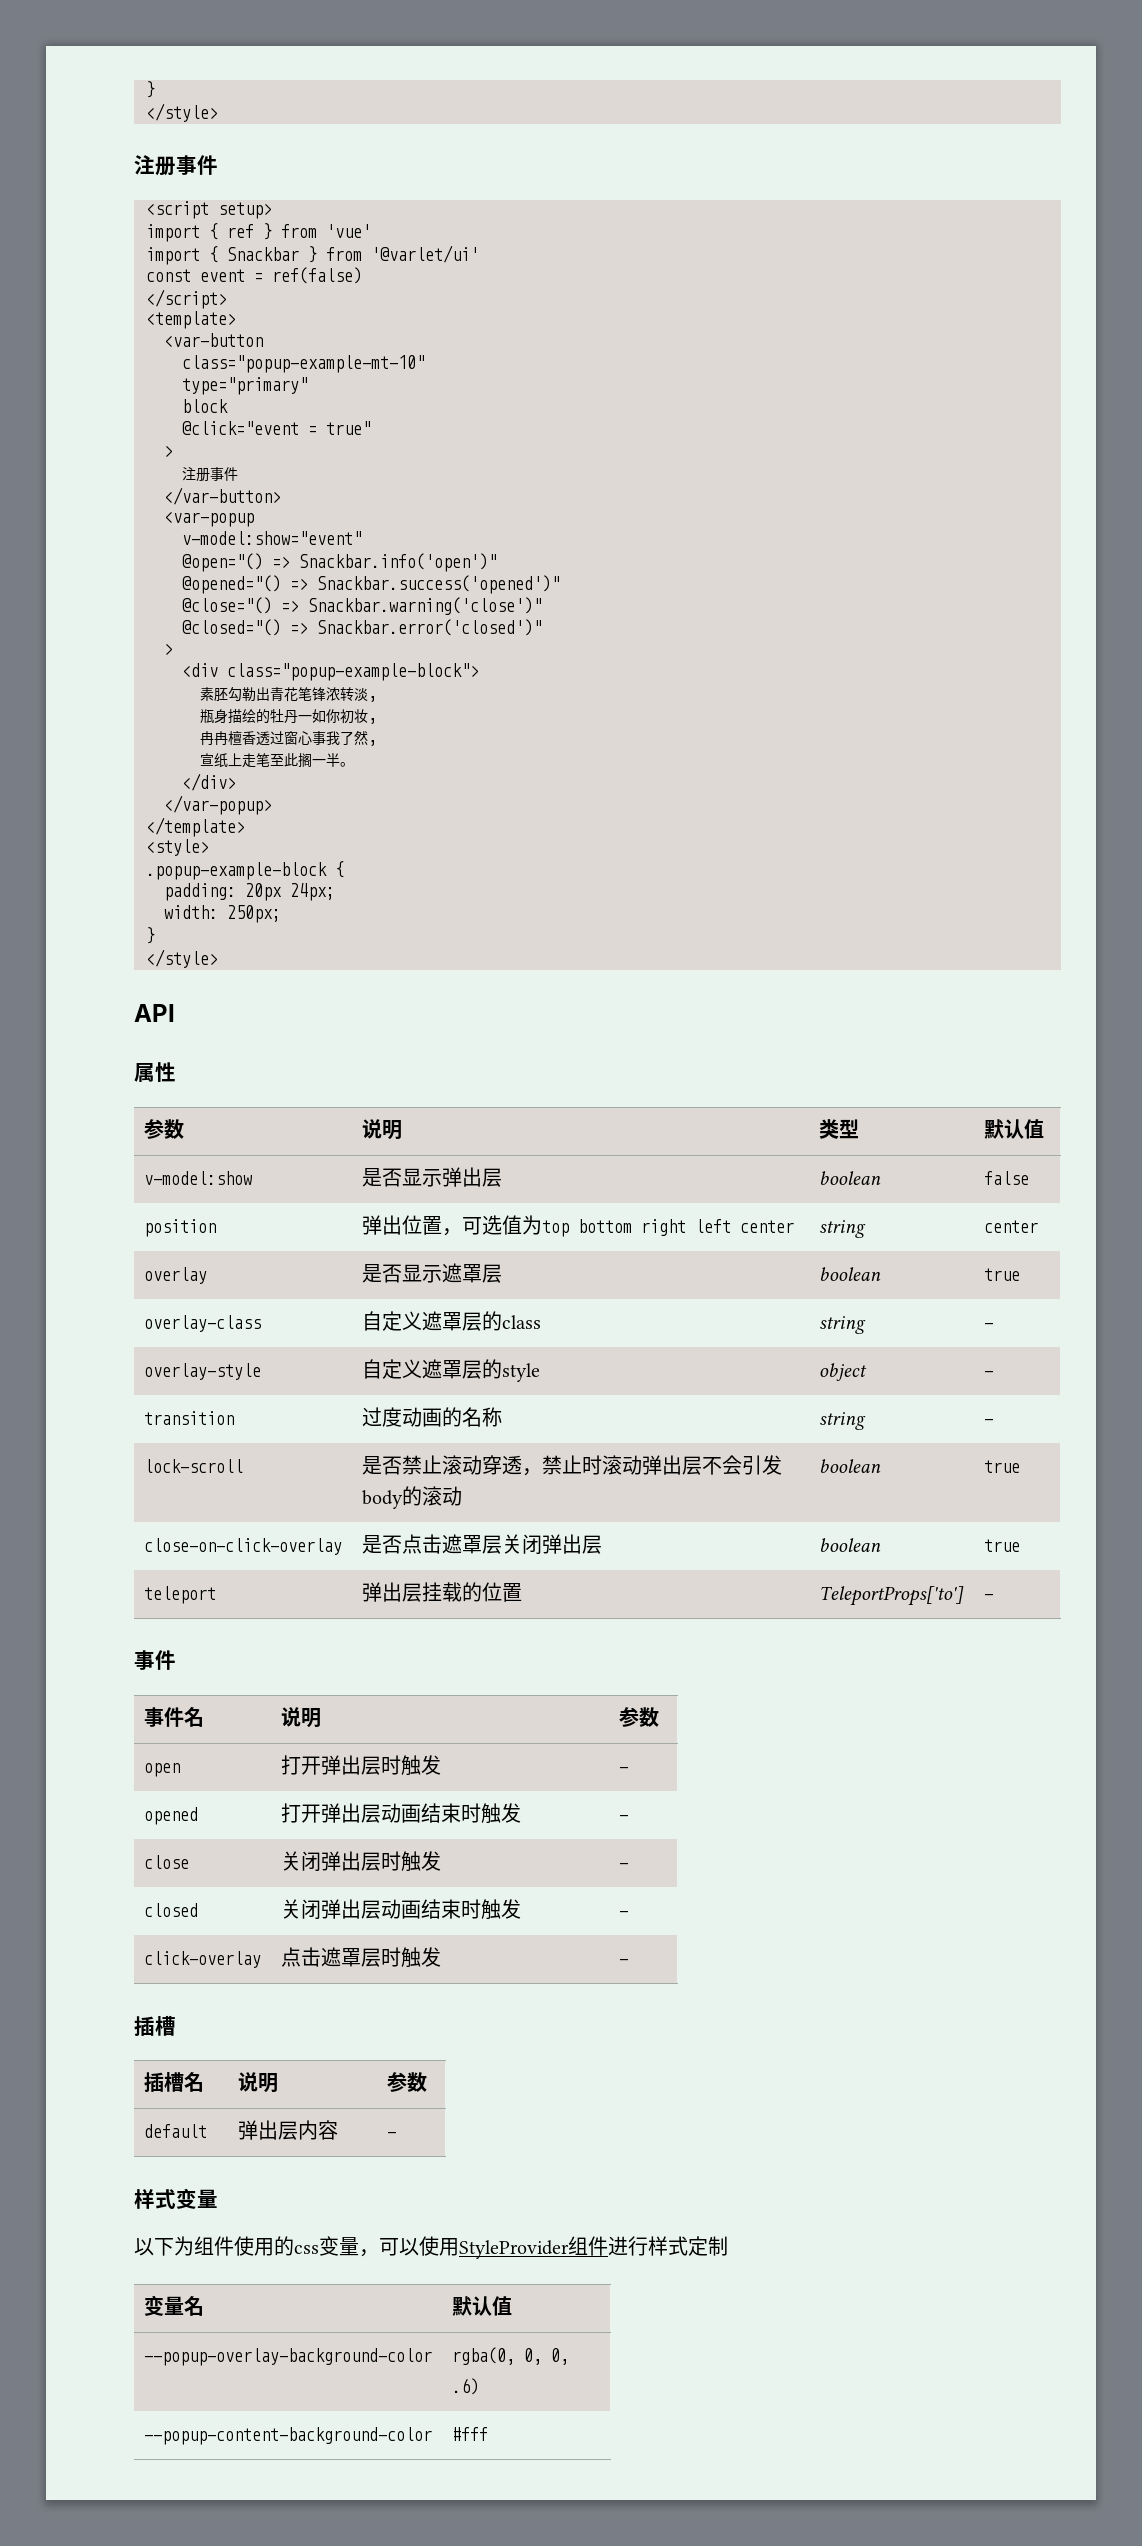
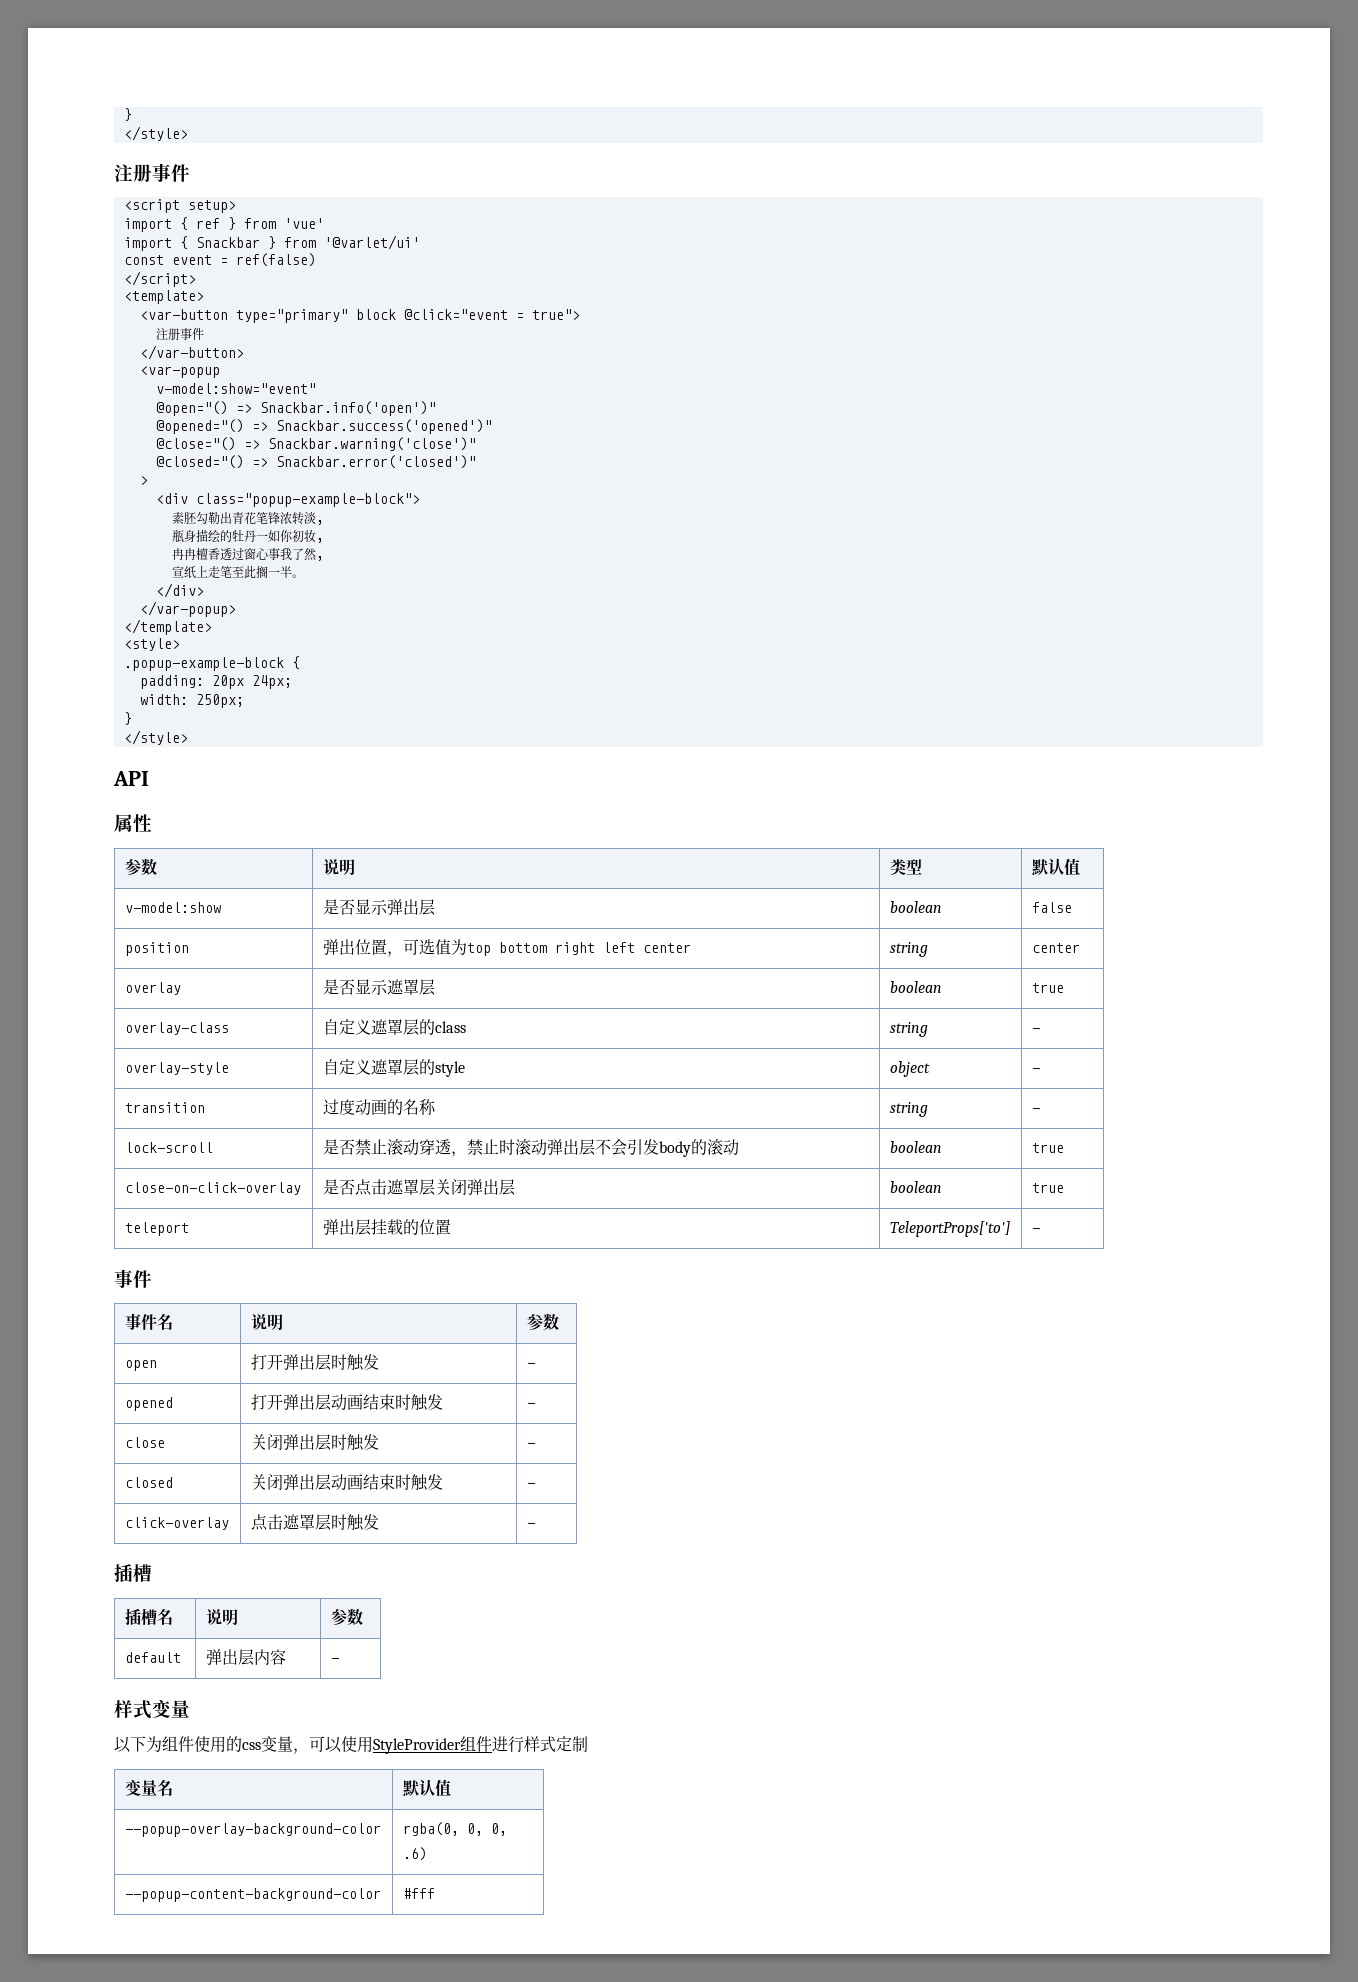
[182,355,425,373] // class="popup-example-mt-10" // -> (228, 314) none
(308, 386) // -> (348, 316) none
(228, 406) // -> (396, 314) none
[326,421,371,435] [164,445,173,457] true" // > -> [531,309,580,320] true">

